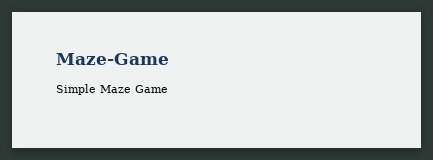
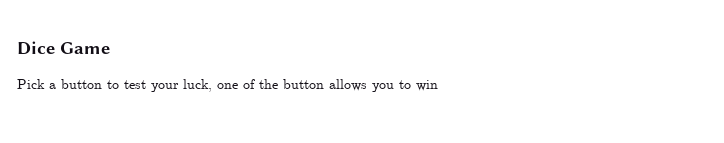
[56,53,169,65] [56,84,168,95] Maze-Game // Simple Maze Game -> [17,41,110,55] [17,79,438,92] Dice Game // Pick a button to test your luck, one of the button allows you to win

